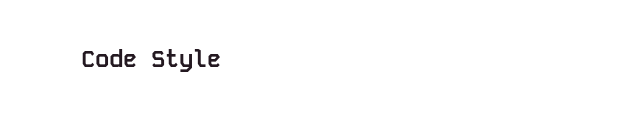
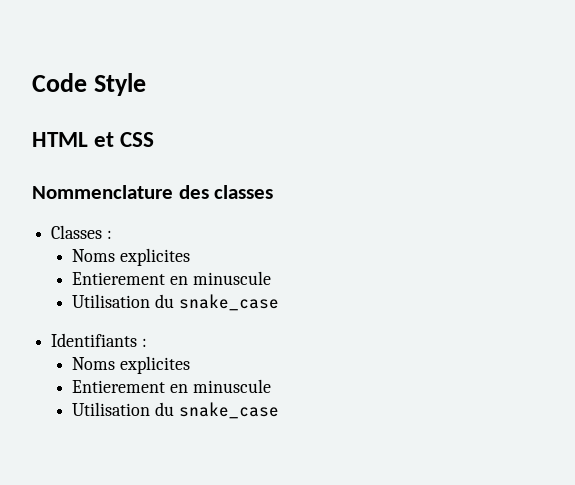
(221, 60) none -> [32,132,155,147] [32,185,274,199] [51,225,112,239] [72,248,191,266] [72,271,271,285] [72,294,279,311] [51,333,147,347] [72,356,191,374] [72,379,271,393] [72,402,279,419] // HTML et CSS // Nommenclature des classes // Classes : // Noms explicites // Entierement en minuscule // Utilisation du snake_case // Identifiants : // Noms explicites // Entierement en minuscule // Utilisation du snake_case

